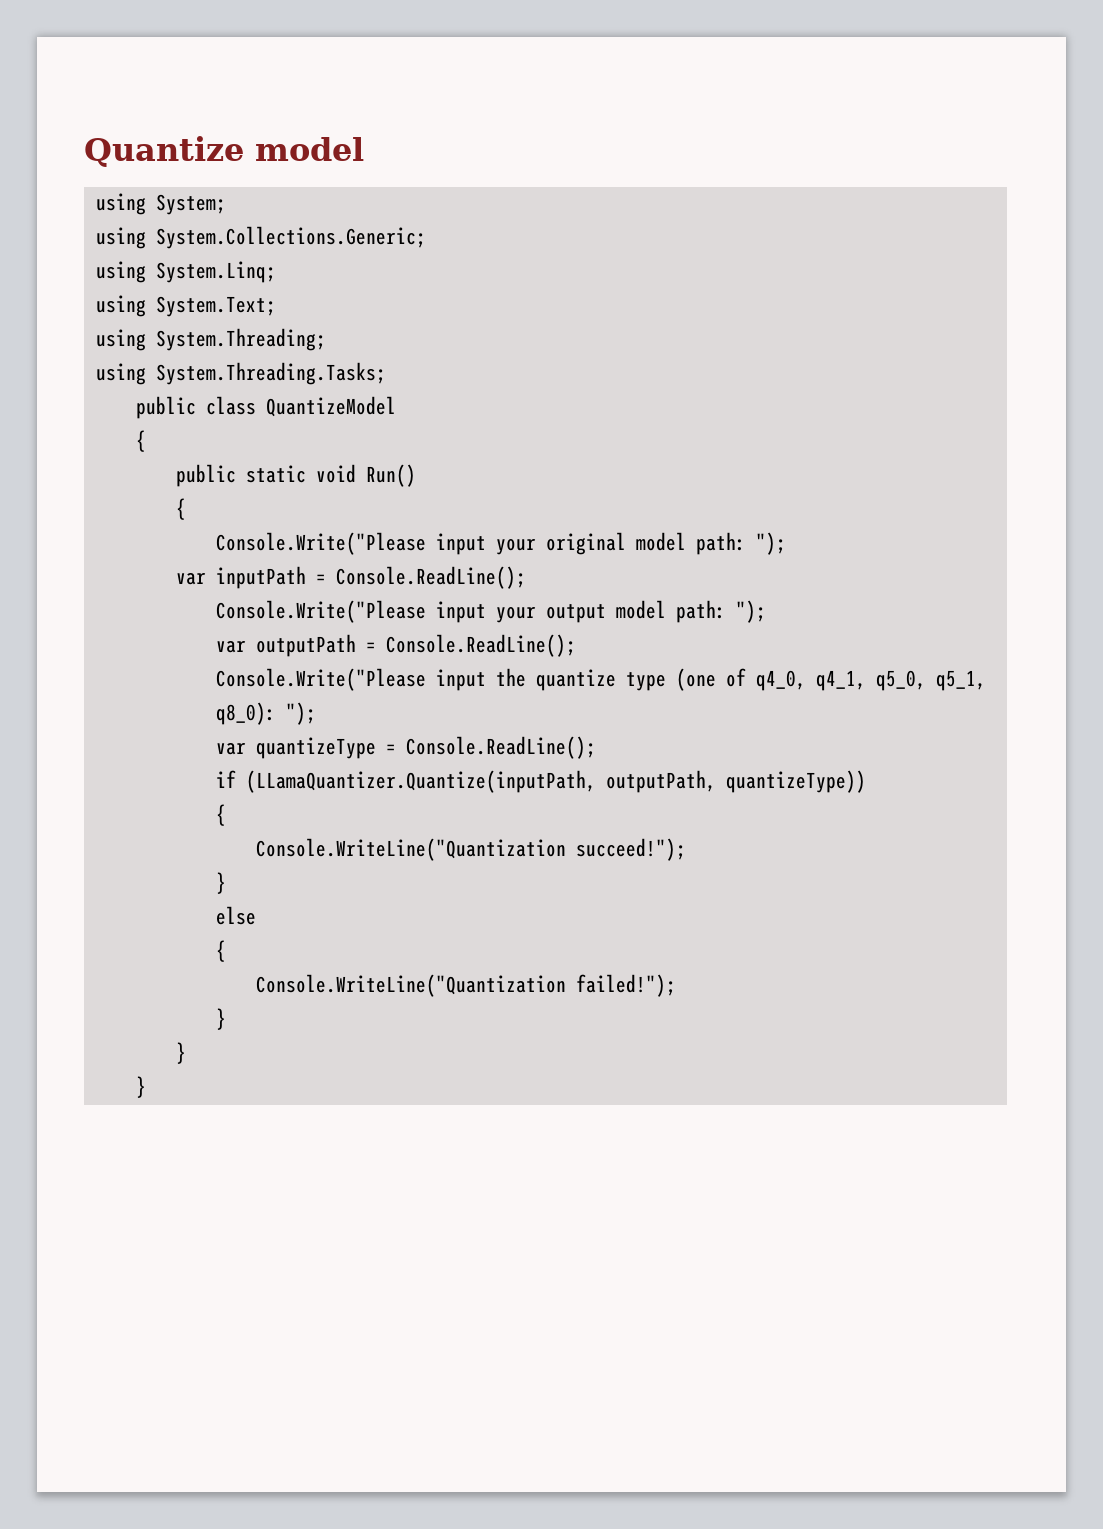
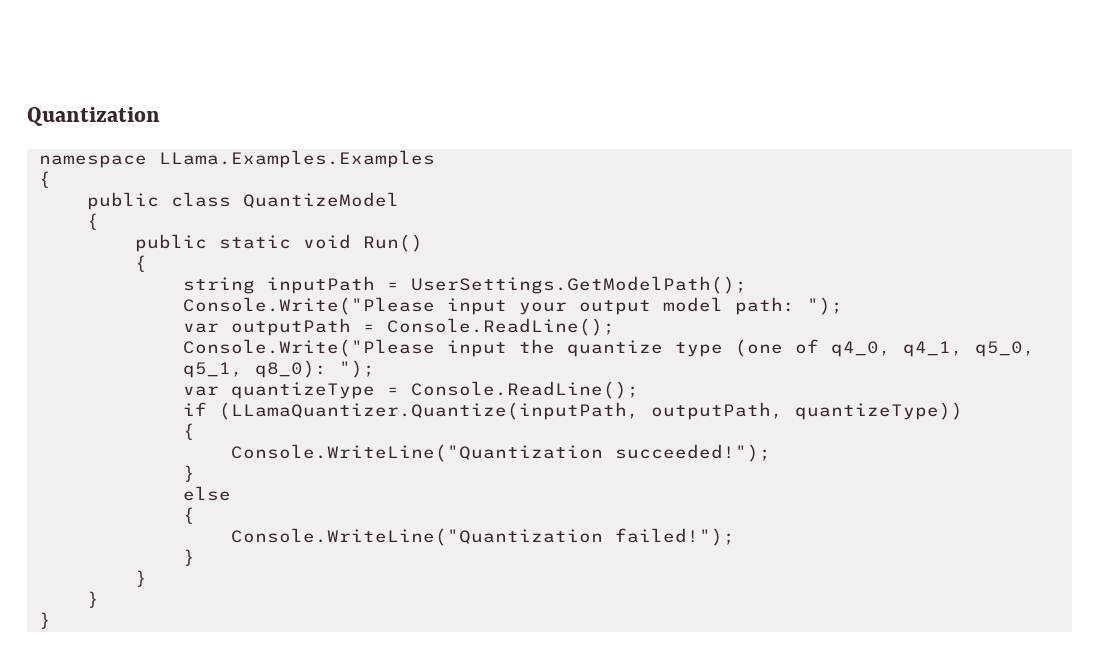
[84,136,364,167] [96,193,227,215] [96,226,427,249] [96,261,277,283] [96,295,277,317] [96,328,327,351] [96,362,387,385] Quantize model // using System; // using System.Collections.Generic; // using System.Linq; // using System.Text; // using System.Threading; // using System.Threading.Tasks; -> [27,107,160,126] [39,150,435,168] [39,171,51,188] Quantization // namespace LLama.Examples.Examples // {
[216,532,787,555] [176,572,207,585] Console.Write("Please input your original model path: "); // var -> [183,277,255,294] string
[336,566,527,589] Console.ReadLine(); -> [411,276,747,294] UserSettings.GetModelPath();
[576,838,687,861] succeed!"); -> [615,444,771,462] succeeded!");
(147, 1087) none -> [39,612,51,629] // }

